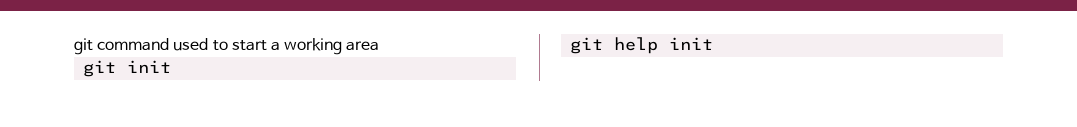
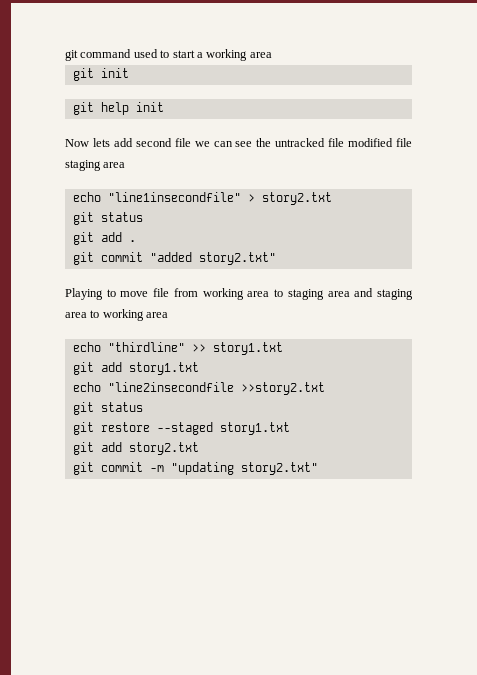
(714, 43) none -> [65,138,413,147] [65,160,126,171] [72,192,332,205] [72,212,143,225] [72,232,136,245] [72,252,276,265] [65,288,414,300] [65,309,169,321] [72,342,283,355] [72,362,199,375] [72,382,325,395] [72,402,143,415] [72,422,290,435] [72,442,199,455] [72,462,318,475] // Now lets add second file we can see the untracked file modified file staging area // echo "line1insecondfile" > story2.txt // git status // git add . // git commit "added story2.txt" // Playing to move file from working area to staging area and staging area to working area // echo "thirdline" >> story1.txt // git add story1.txt // echo "line2insecondfile >>story2.txt // git status // git restore --staged story1.txt // git add story2.txt // git commit -m "updating story2.txt"

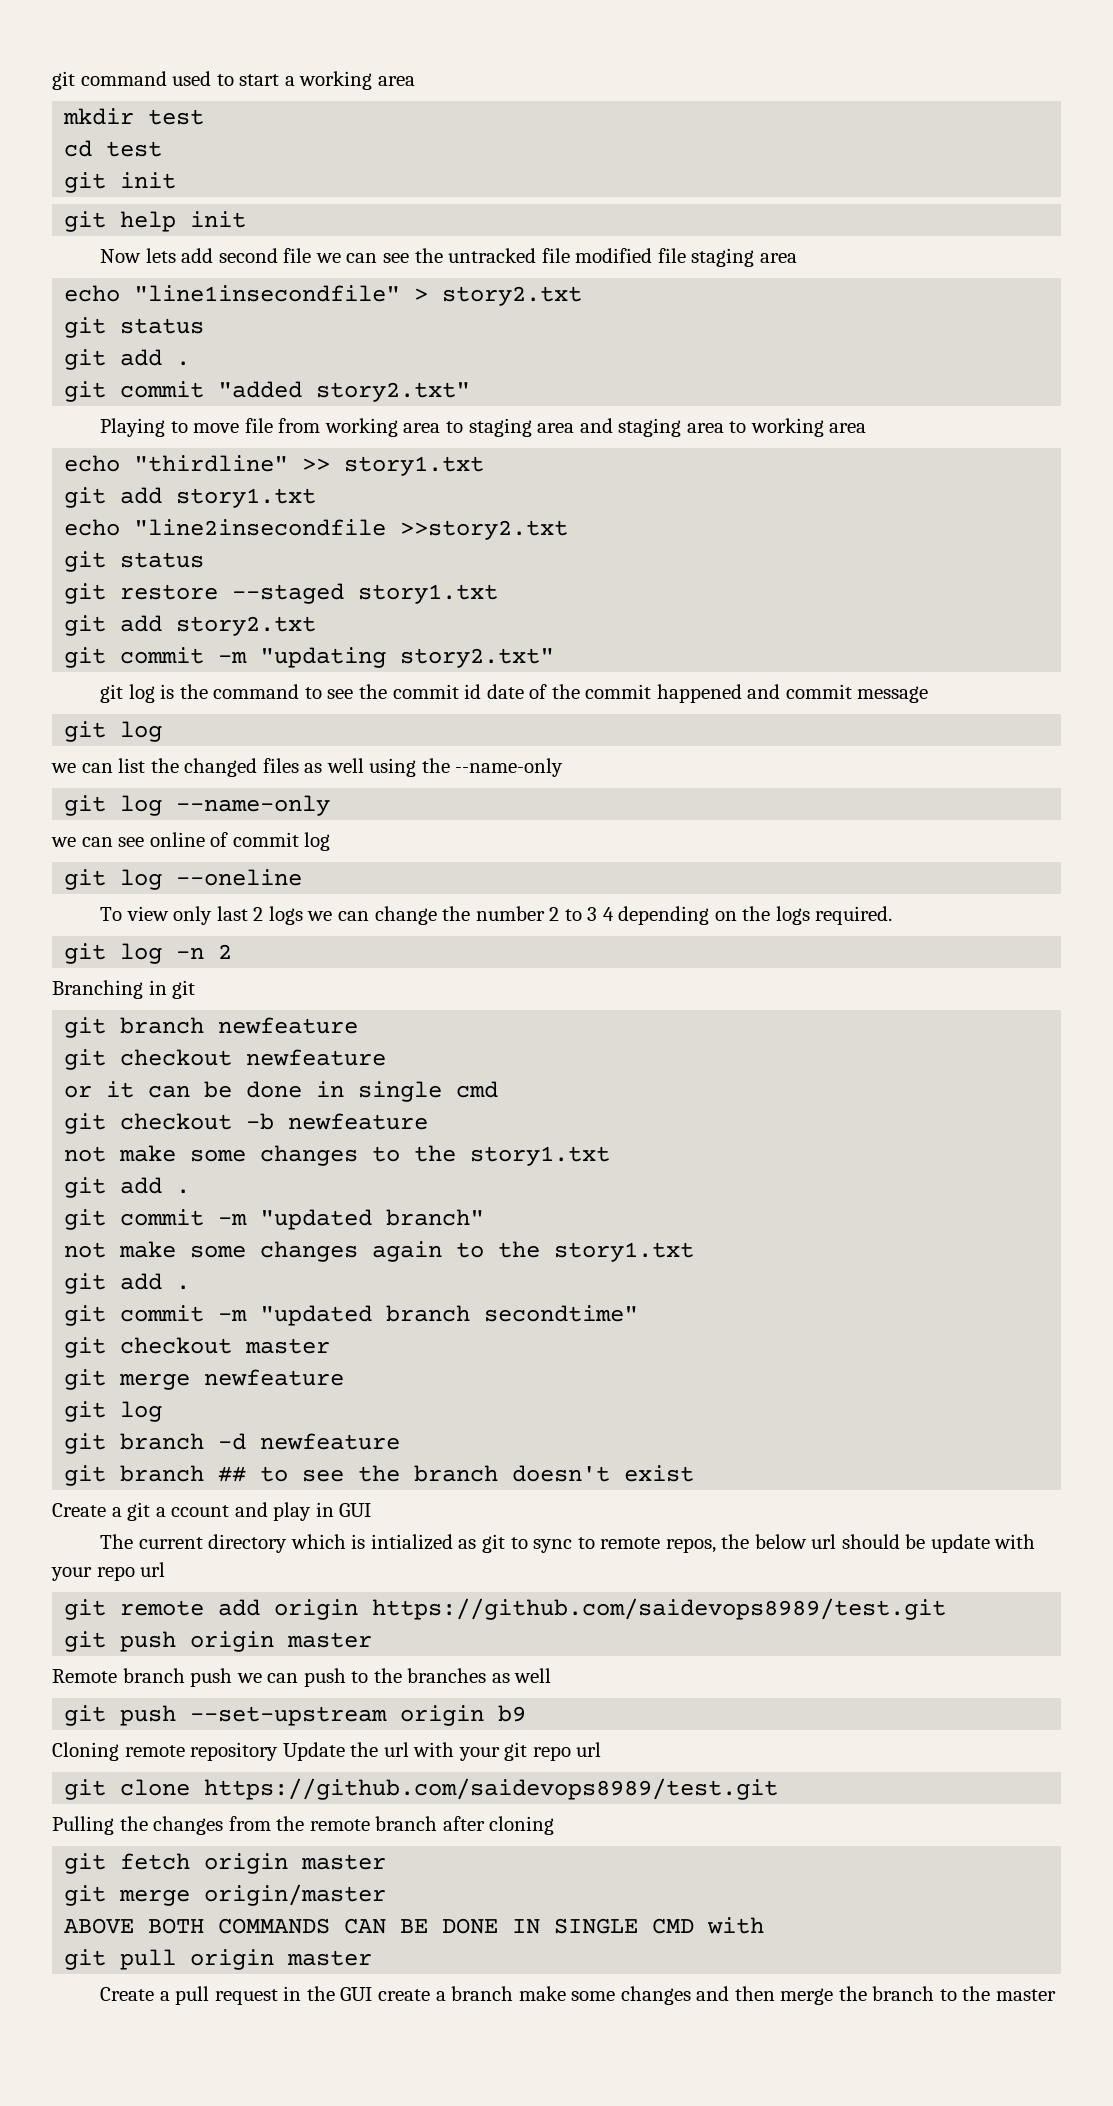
(272, 55) none -> [63,108,205,125] [64,140,163,157] // mkdir test // cd test
(318, 468) none -> [100,684,929,703] [64,721,163,742] [51,758,564,777] [64,795,331,816] [51,832,331,851] [64,869,303,890] [100,906,893,925] [64,943,233,964] [52,980,196,999] [64,1017,359,1038] [64,1049,387,1070] [64,1081,499,1102] [64,1113,429,1134] [64,1145,611,1166] [64,1177,191,1198] [64,1209,485,1230] [64,1241,695,1262] [64,1273,191,1294] [64,1305,639,1326] [64,1337,331,1358] [64,1369,345,1390] [64,1401,163,1422] [64,1433,401,1454] [64,1465,695,1486] [52,1502,372,1521] [100,1534,1036,1553] [51,1562,166,1581] [64,1598,947,1620] [64,1631,373,1652] [52,1668,552,1687] [64,1705,527,1726] [52,1742,602,1761] [64,1778,779,1800] [52,1816,555,1835] [64,1853,387,1874] [64,1884,387,1906] [64,1917,765,1934] [64,1949,373,1970] [100,1986,1056,2005] // git log is the command to see the commit id date of the commit happened and commit message // git log // we can list the changed files as well using the --name-only // git log --name-only // we can see online of commit log // git log --oneline // To view only last 2 logs we can change the number 2 to 3 4 depending on the logs required. // git log -n 2 // Branching in git // git branch newfeature // git checkout newfeature // or it can be done in single cmd // git checkout -b newfeature // not make some changes to the story1.txt // git add . // git commit -m "updated branch" // not make some changes again to the story1.txt // git add . // git commit -m "updated branch secondtime" // git checkout master // git merge newfeature // git log // git branch -d newfeature // git branch ## to see the branch doesn't exist // Create a git a ccount and play in GUI // The current directory which is intialized as git to sync to remote repos, the below url should be update with your repo url // git remote add origin https://github.com/saidevops8989/test.git // git push origin master // Remote branch push we can push to the branches as well // git push --set-upstream origin b9 // Cloning remote repository Update the url with your git repo url // git clone https://github.com/saidevops8989/test.git // Pulling the changes from the remote branch after cloning // git fetch origin master // git merge origin/master // ABOVE BOTH COMMANDS CAN BE DONE IN SINGLE CMD with // git pull origin master // Create a pull request in the GUI create a branch make some changes and then merge the branch to the master

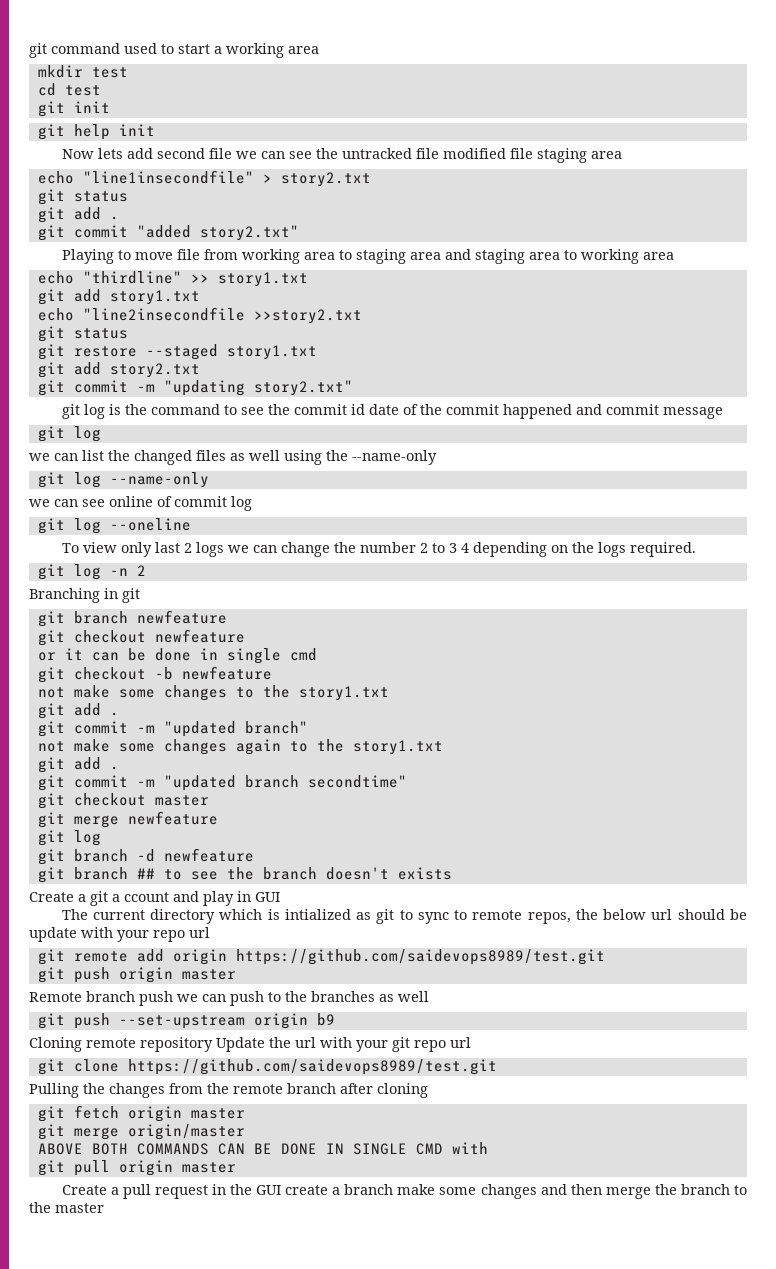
[624,1465,695,1482] exist -> [397,867,452,880] exists

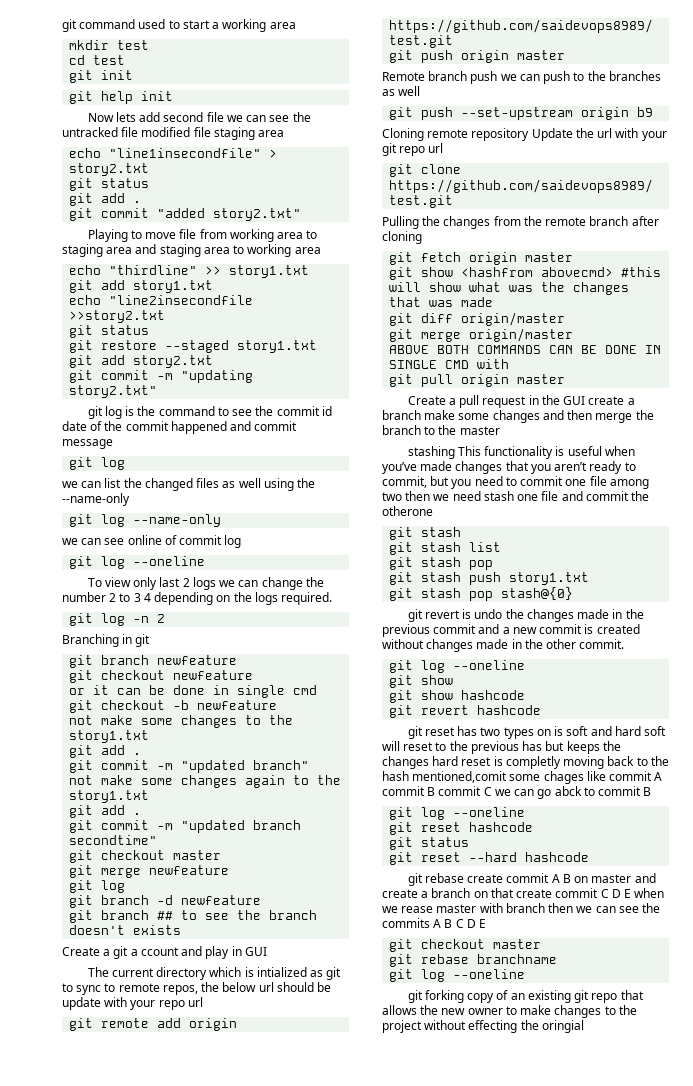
(245, 1113) none -> [389,267,662,280] [389,282,630,295] [389,297,494,307] [389,312,566,326] // git show <hashfrom abovecmd> #this will show what was the changes that was made // git diff origin/master
(104, 1208) none -> [407,446,635,459] [382,461,636,474] [382,476,649,489] [382,491,650,501] [382,506,433,516] [389,527,462,540] [389,542,502,555] [389,557,494,570] [389,572,590,585] [389,587,574,601] [407,609,644,622] [382,624,640,637] [382,639,625,652] [389,660,526,673] [389,675,454,688] [389,690,526,703] [389,705,542,718] [407,726,667,739] [382,741,621,754] [382,756,669,769] [382,771,663,784] [382,786,652,799] [389,807,526,820] [389,822,534,835] [389,837,470,850] [389,852,590,865] [407,873,656,886] [382,888,665,898] [382,903,661,913] [382,918,487,928] [389,939,542,952] [389,954,558,967] [389,969,526,982] [407,990,644,1003] [382,1005,637,1018] [382,1020,584,1033] // stashing This functionality is useful when you’ve made changes that you aren’t ready to commit, but you need to commit one file among two then we need stash one file and commit the otherone // git stash // git stash list // git stash pop // git stash push story1.txt // git stash pop stash@{0} // git revert is undo the changes made in the previous commit and a new commit is created without changes made in the other commit. // git log --oneline // git show // git show hashcode // git revert hashcode // git reset has two types on is soft and hard soft will reset to the previous has but keeps the changes hard reset is completly moving back to the hash mentioned,comit some chages like commit A commit B commit C we can go abck to commit B // git log --oneline // git reset hashcode // git status // git reset --hard hashcode // git rebase create commit A B on master and create a branch on that create commit C D E when we rease master with branch then we can see the commits A B C D E // git checkout master // git rebase branchname // git log --oneline // git forking copy of an existing git repo that allows the new owner to make changes to the project without effecting the oringial

